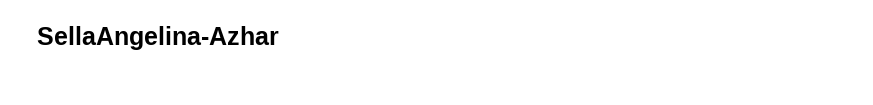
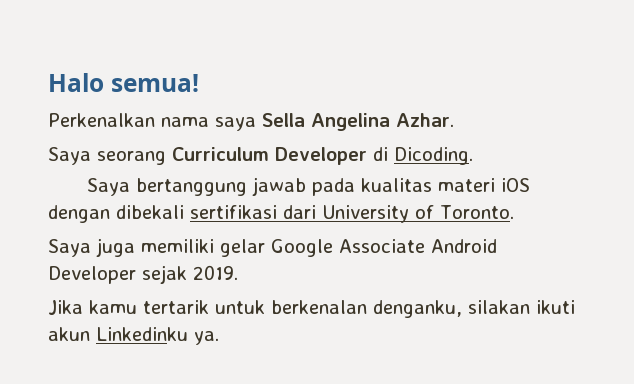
[37,26,279,50] SellaAngelina-Azhar -> [48,73,199,92] [48,113,454,131] [48,147,473,165] [87,177,531,196] [48,205,514,223] [48,238,497,257] [48,265,238,284] [48,300,575,318] [48,327,219,345] Halo semua! // Perkenalkan nama saya Sella Angelina Azhar. // Saya seorang Curriculum Developer di Dicoding. // Saya bertanggung jawab pada kualitas materi iOS dengan dibekali sertifikasi dari University of Toronto. // Saya juga memiliki gelar Google Associate Android Developer sejak 2019. // Jika kamu tertarik untuk berkenalan denganku, silakan ikuti akun Linkedinku ya.

